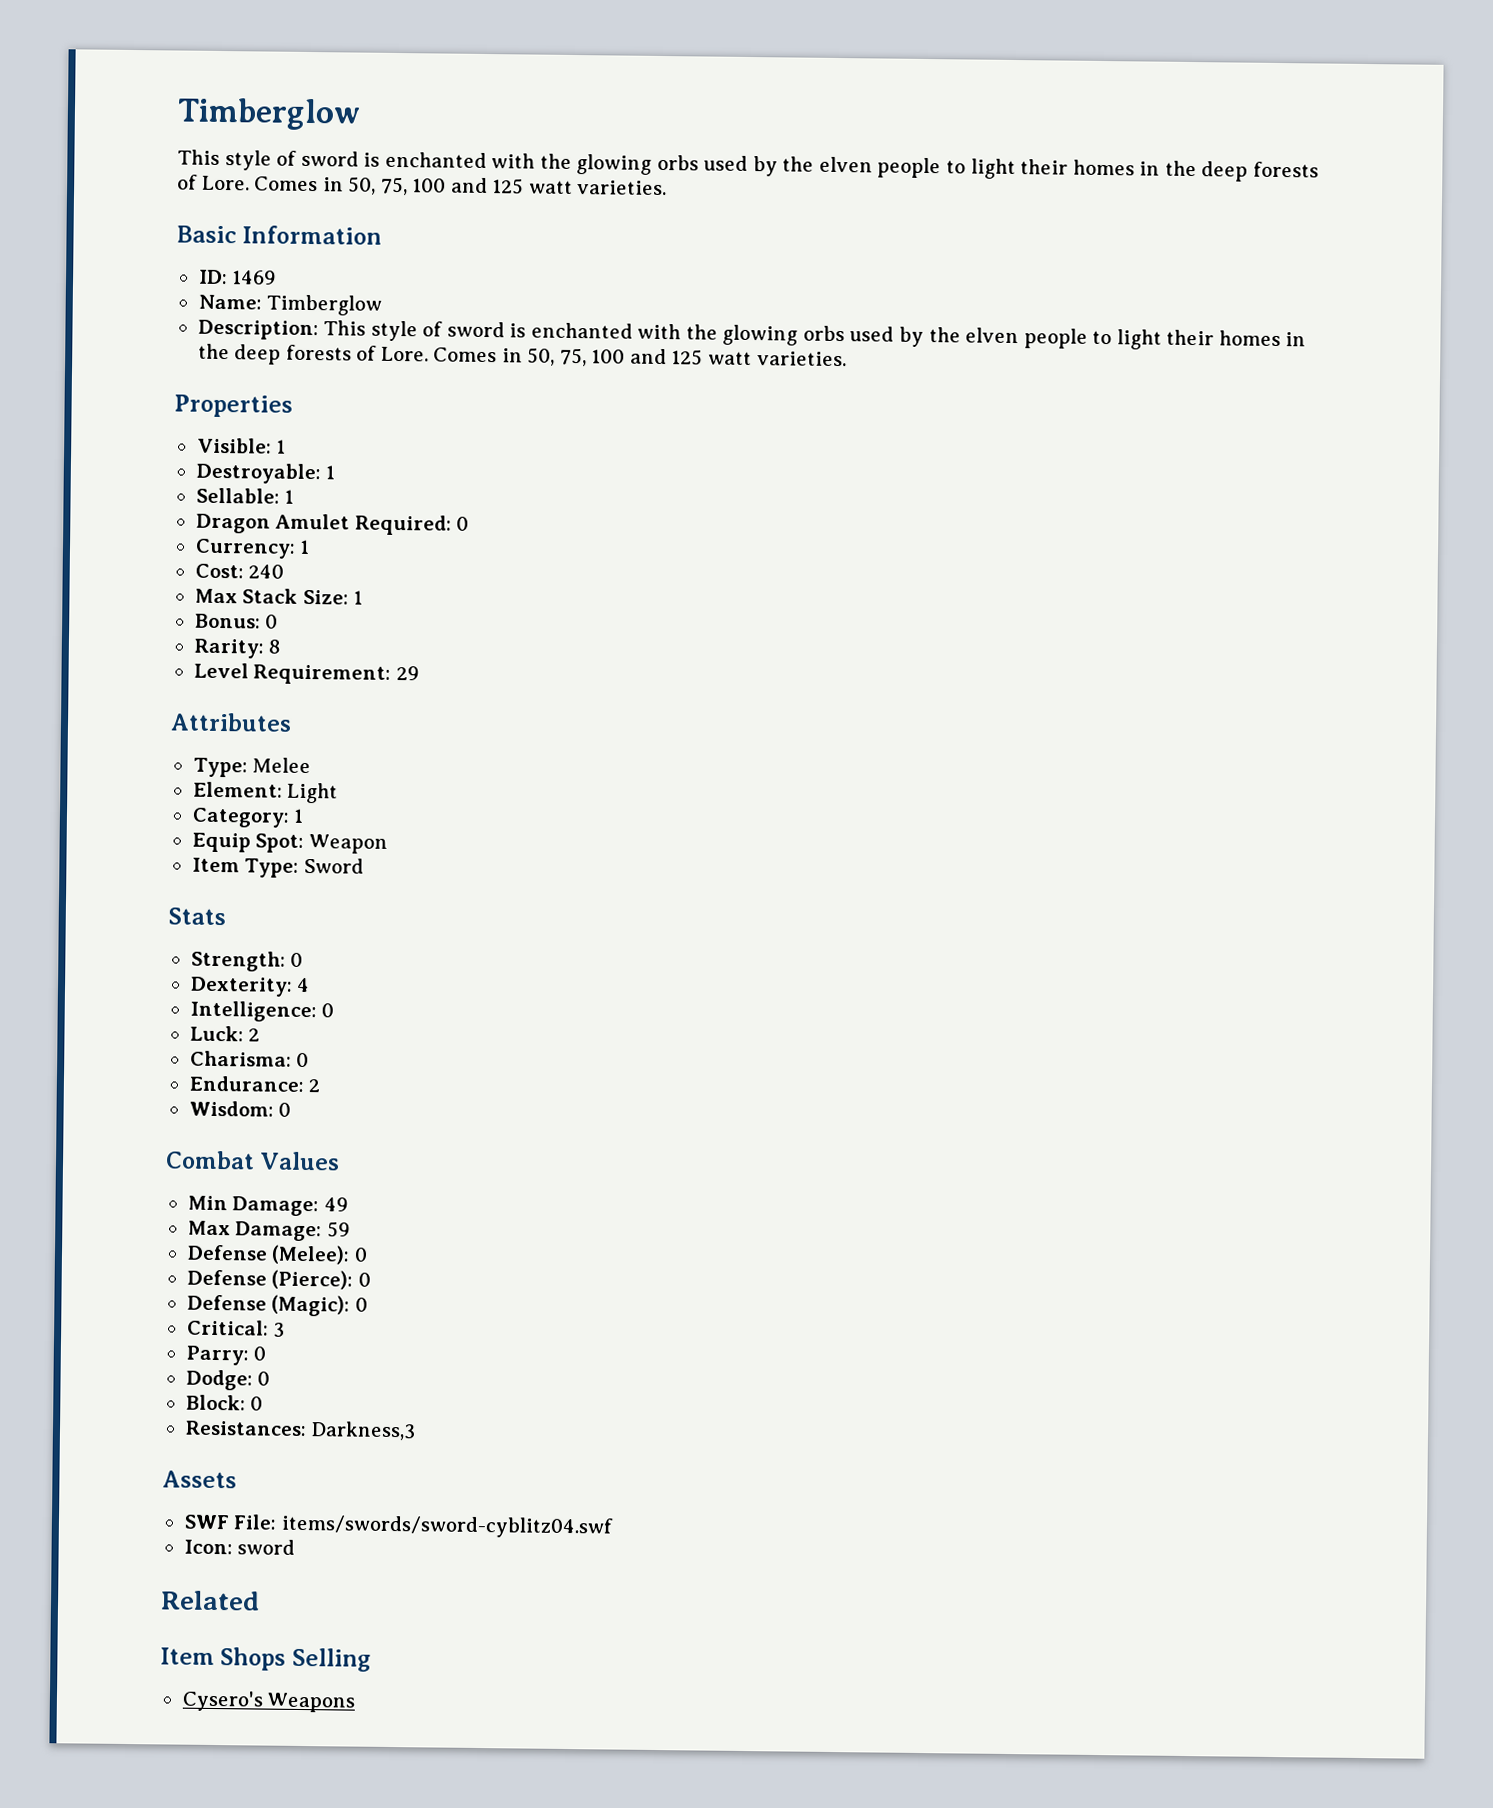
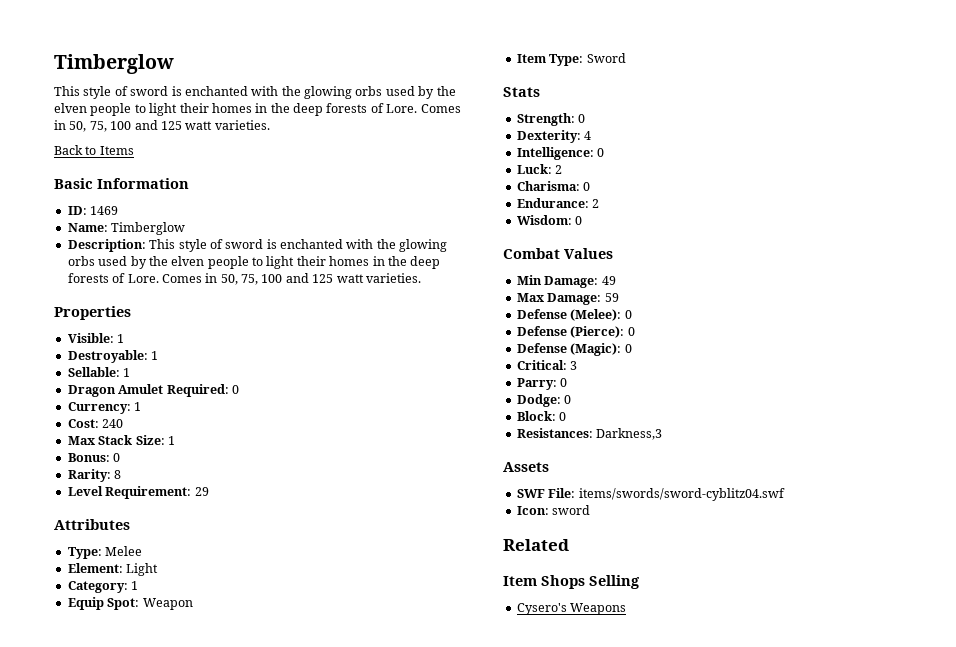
(668, 188) none -> [54,145,134,155] // Back to Items

